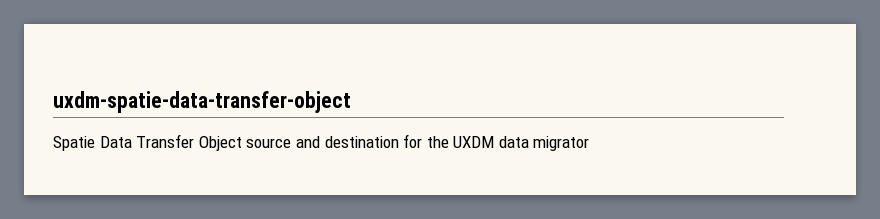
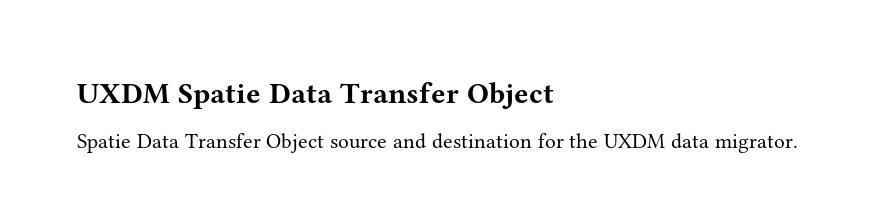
[53,91,351,113] uxdm-spatie-data-transfer-object -> [77,82,555,109] UXDM Spatie Data Transfer Object
[533,136,590,151] migrator -> [714,134,798,153] migrator.

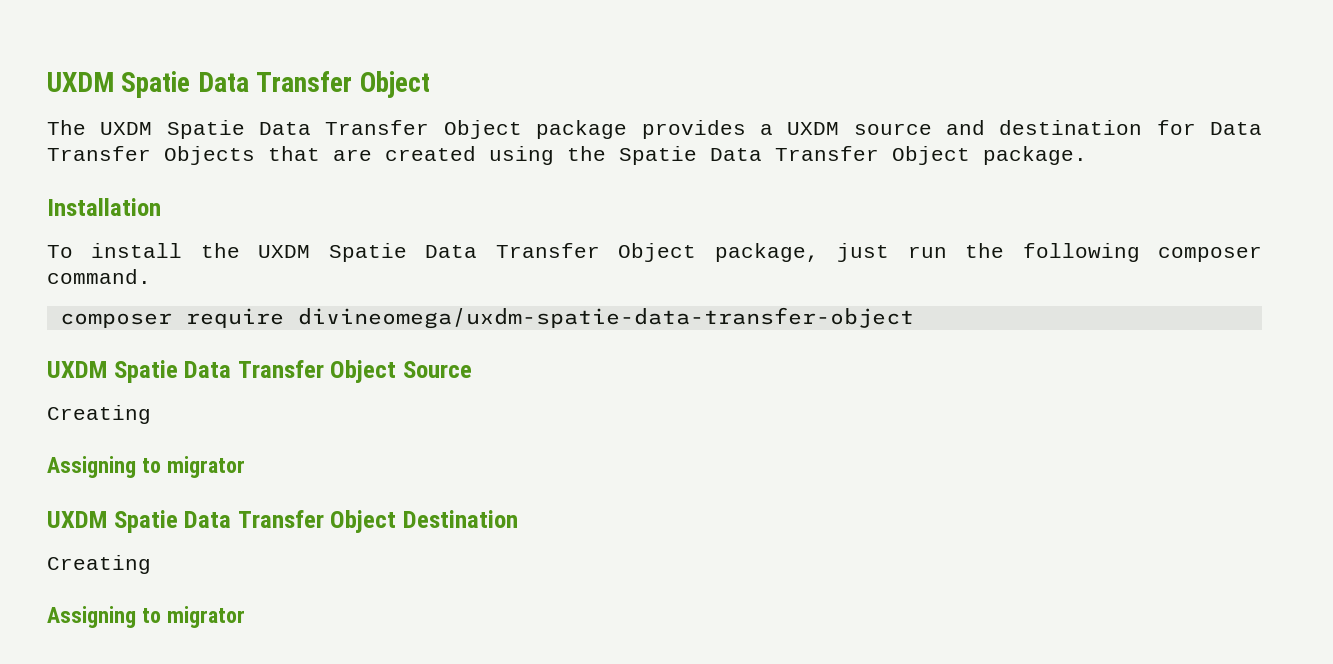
[77,133,798,153] Spatie Data Transfer Object source and destination for the UXDM data migrator. -> [47,120,1263,139] [47,146,1087,165] [47,198,161,216] [47,243,1262,262] [47,269,151,284] [59,307,914,329] [47,360,473,383] [47,405,151,424] [47,456,245,478] [47,510,519,533] [47,555,151,574] [47,606,245,628] The UXDM Spatie Data Transfer Object package provides a UXDM source and destination for Data Transfer Objects that are created using the Spatie Data Transfer Object package. // Installation // To install the UXDM Spatie Data Transfer Object package, just run the following composer command. // composer require divineomega/uxdm-spatie-data-transfer-object // UXDM Spatie Data Transfer Object Source // Creating // Assigning to migrator // UXDM Spatie Data Transfer Object Destination // Creating // Assigning to migrator

